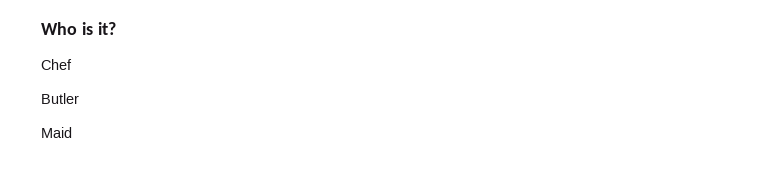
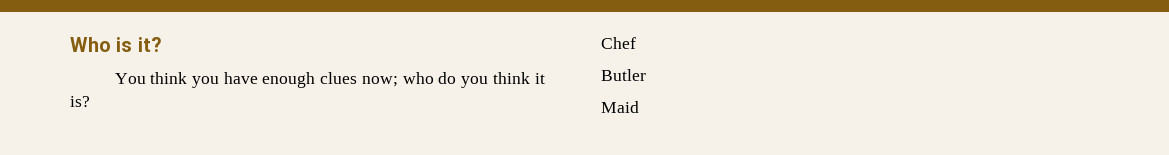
(116, 28) none -> [114,72,545,88] [70,96,90,107] // You think you have enough clues now; who do you think it is?

